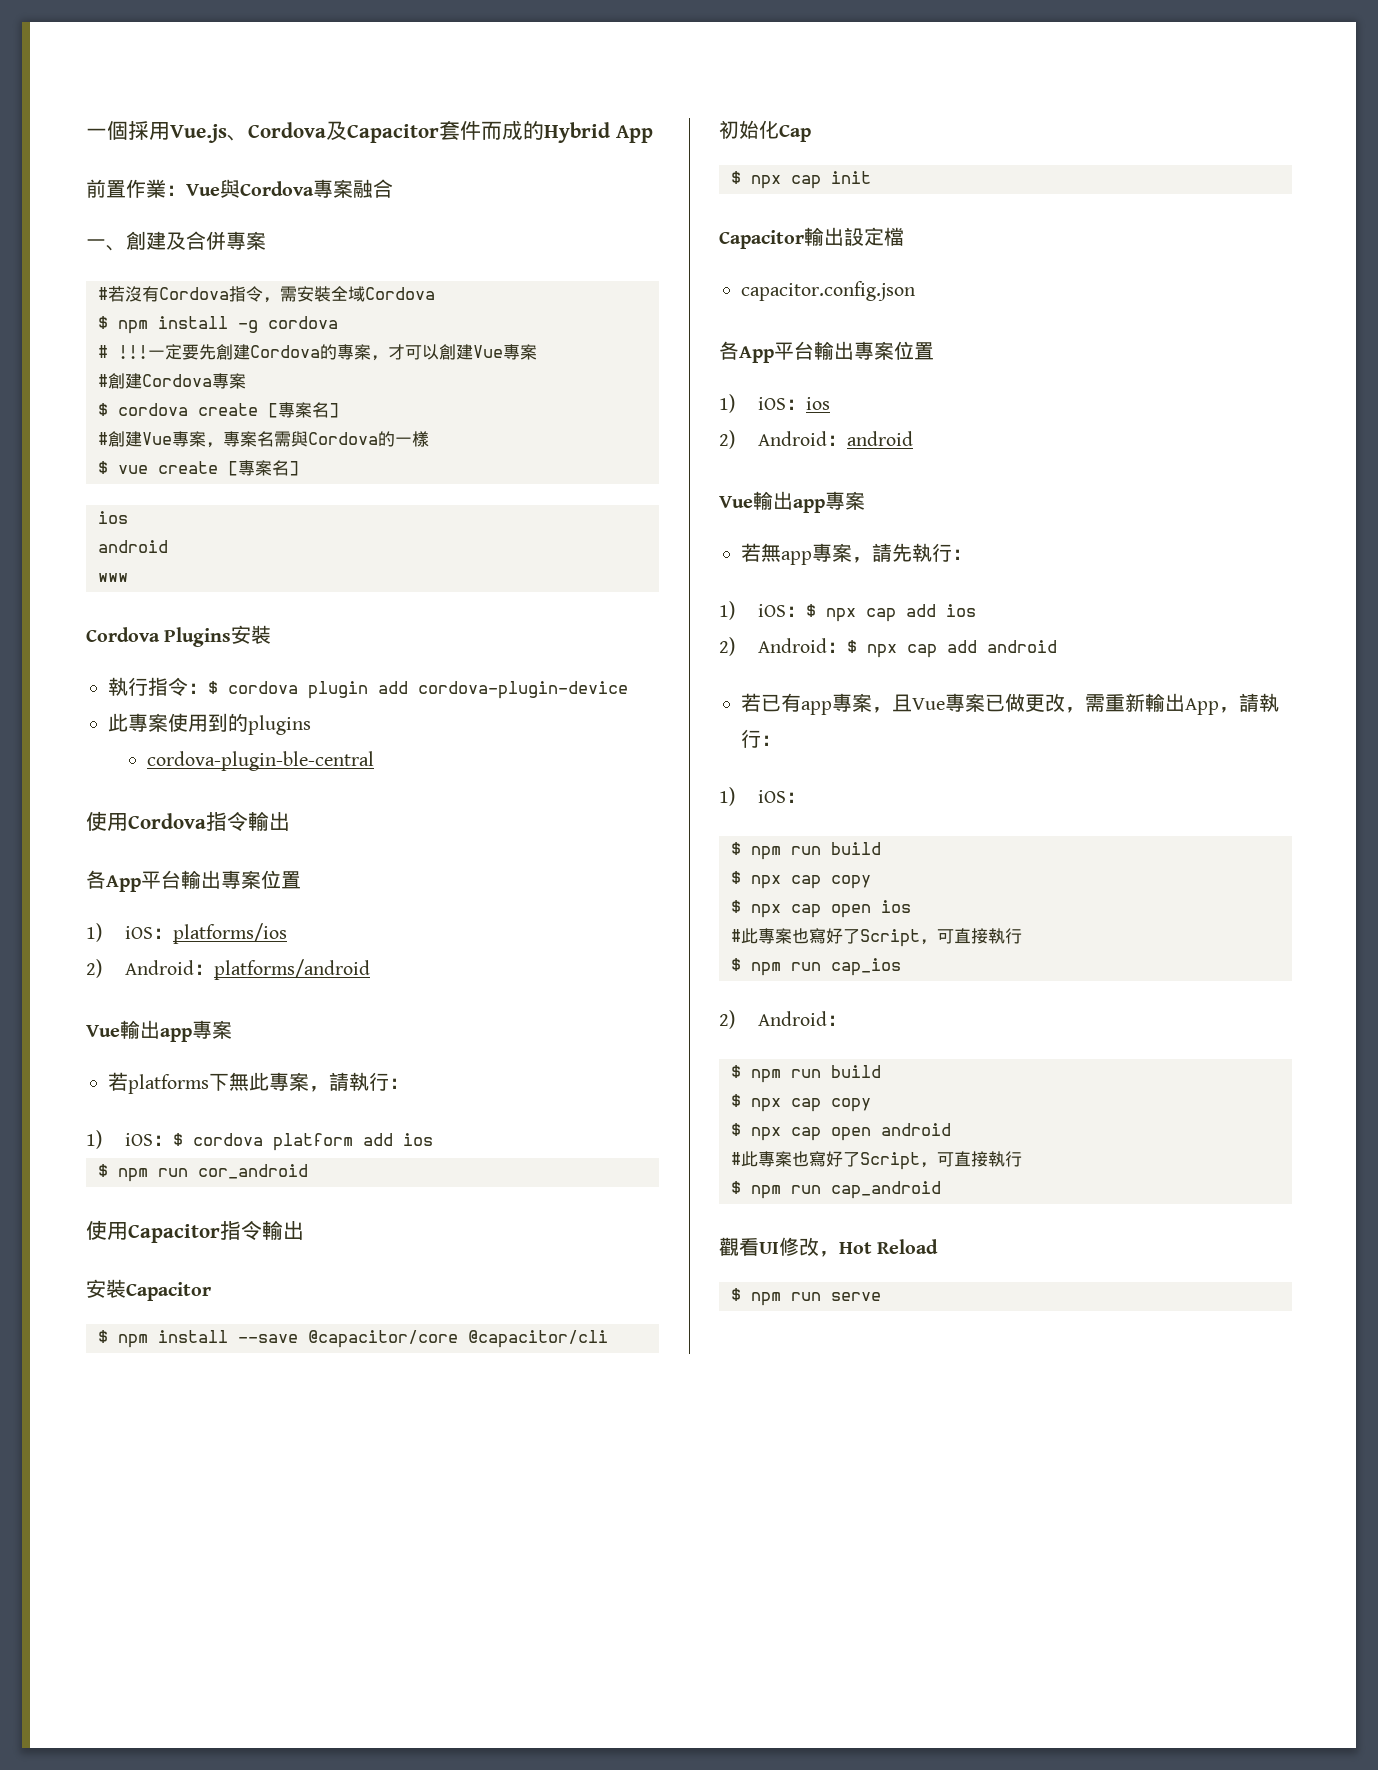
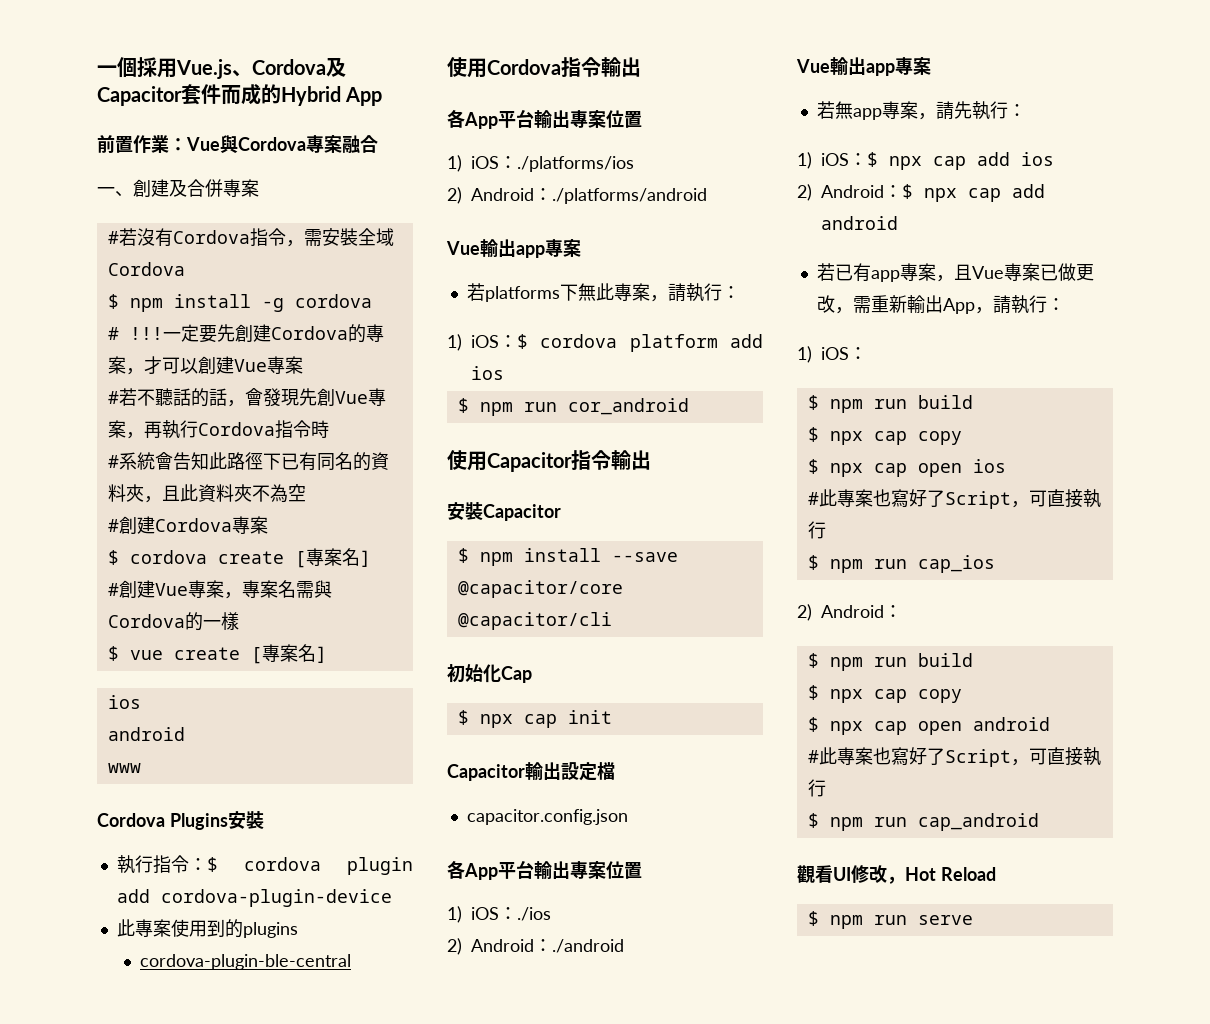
(537, 352) none -> [107,388,386,407] [107,420,329,439] [107,452,389,471] [107,484,306,503] // #若不聽話的話，會發現先創Vue專案，再執行Cordova指令時 // #系統會告知此路徑下已有同名的資料夾，且此資料夾不為空
[173,923,288,944] [86,959,371,980] platforms/ios // 2) Android：platforms/android -> [517,156,634,172] [447,187,707,204] ./platforms/ios // 2) Android：./platforms/android
[806,397,831,410] [719,430,914,449] ios // 2) Android：android -> [517,907,551,921] [447,938,624,955] ./ios // 2) Android：./android

